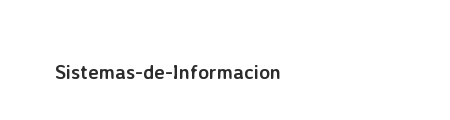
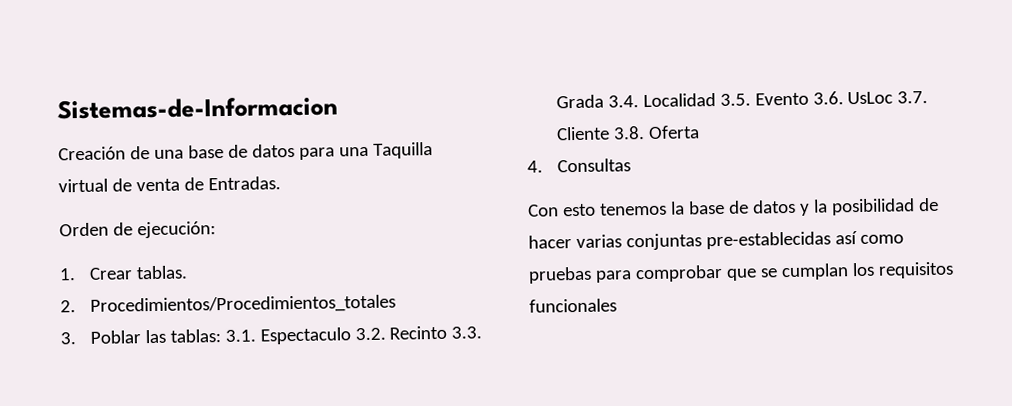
(281, 72) none -> [58,142,433,161] [58,176,281,193] [59,221,216,239] [59,265,188,281] [60,294,396,315] [60,325,483,345] [555,91,929,109] [555,125,700,141] [527,158,631,173] [528,197,939,217] [528,231,904,251] [528,261,954,284] [529,298,617,313] // Creación de una base de datos para una Taquilla virtual de venta de Entradas. // Orden de ejecución: // 1. Crear tablas. // 2. Procedimientos/Procedimientos_totales // 3. Poblar las tablas: 3.1. Espectaculo 3.2. Recinto 3.3. Grada 3.4. Localidad 3.5. Evento 3.6. UsLoc 3.7. Cliente 3.8. Oferta // 4. Consultas // Con esto tenemos la base de datos y la posibilidad de hacer varias conjuntas pre-establecidas así como pruebas para comprobar que se cumplan los requisitos funcionales

